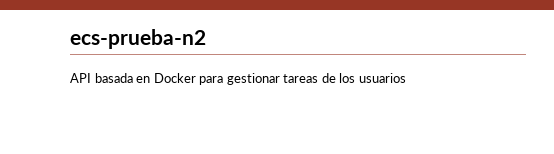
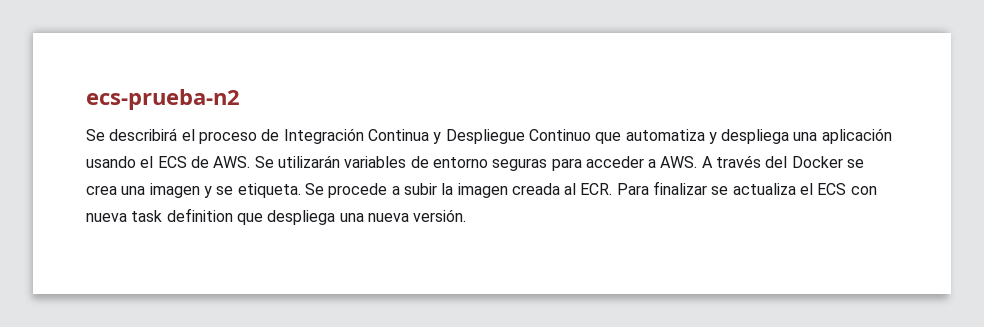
[70,73,406,85] API basada en Docker para gestionar tareas de los usuarios -> [86,128,892,144] [86,155,865,171] [86,181,877,198] [86,208,467,225] Se describirá el proceso de Integración Continua y Despliegue Continuo que automatiza y despliega una aplicación usando el ECS de AWS. Se utilizarán variables de entorno seguras para acceder a AWS. A través del Docker se crea una imagen y se etiqueta. Se procede a subir la imagen creada al ECR. Para finalizar se actualiza el ECS con nueva task definition que despliega una nueva versión.

